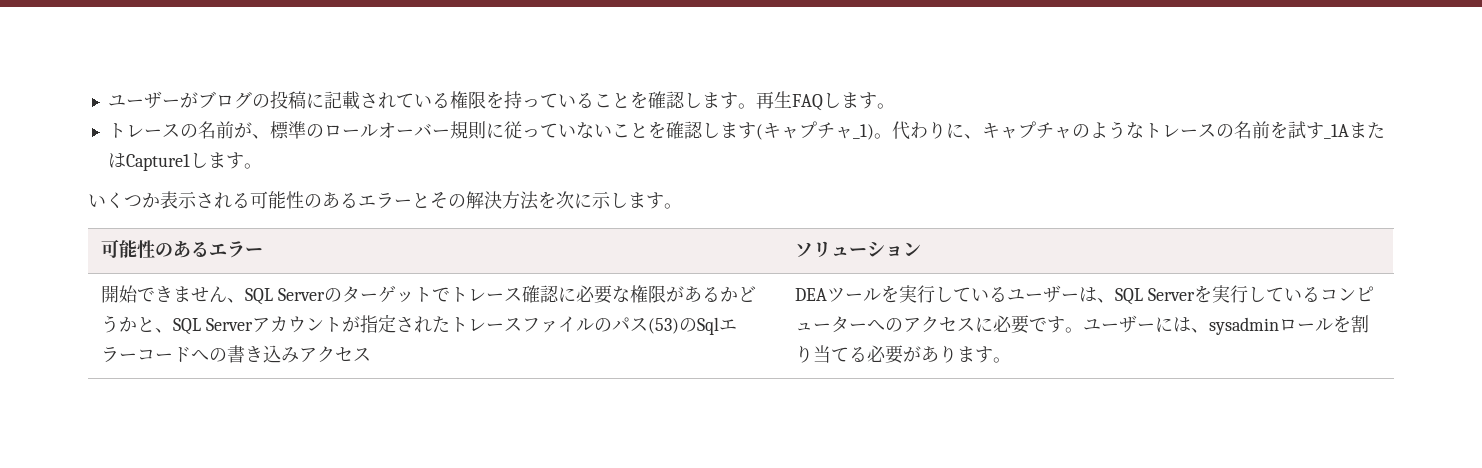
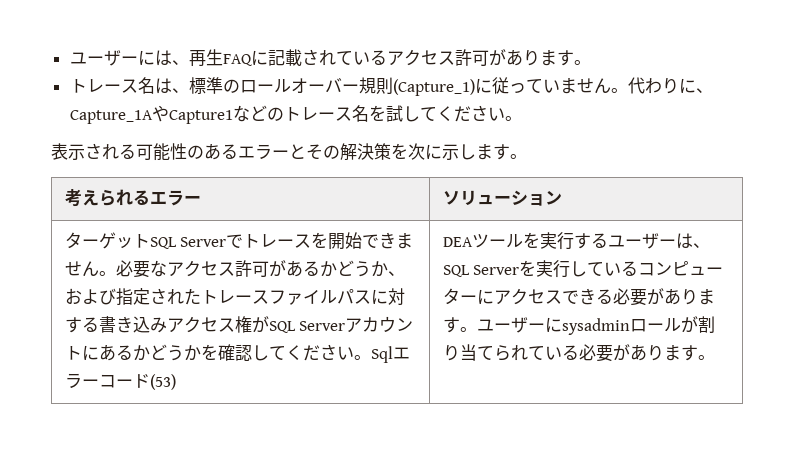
[107,91,306,109] ユーザーがブログの投稿 -> [69,49,253,67] ユーザーには、再生FAQ
[449,91,841,111] 権限を持っていることを確認します。再生FAQし -> [386,49,540,66] アクセス許可があり
[179,121,252,139] の名前が -> [137,77,172,94] 名は
(486, 130) none -> [392,79,475,96] (Capture_1)
[575,121,1385,140] [107,152,262,171] [88,192,160,208] ないことを確認します(キャプチャ_1)。代わりに、キャプチャのようなトレースの名前を試す_1AまたはCapture1します。 // いくつか -> [559,77,713,94] [69,105,522,124] ません。代わりに、Capture_1AやCapture1などのトレース名を試してください。 //
[502,191,539,210] 方法 -> [374,143,391,160] 策
[100,239,191,259] 可能性のあ -> [64,189,133,207] 考えられ
[100,285,756,305] [100,315,360,335] 開始できません、SQL Serverのターゲットでトレース確認に必要な権限があるかどうかと、SQL Serverアカウントが -> [64,232,414,250] [64,260,405,278] [64,288,116,305] ターゲットSQL Serverでトレースを開始できません。必要なアクセス許可があるかどうか、および
[593,317,737,335] [100,345,371,363] のパス(53)のSqlエラーコードへの書き込みアクセス -> [336,288,405,305] [64,316,414,333] [64,344,410,363] [64,373,176,390] パスに対する書き込みアクセス権がSQL Serverアカウントにあるかどうかを確認してください。Sqlエラーコード(53)
[934,286,989,302] してい -> [573,233,591,249] す
[866,315,1369,335] [794,345,1011,364] へのアクセスに必要です。ユーザーには、sysadminロールを割り当てる必要があります。 -> [476,288,715,306] [442,316,715,335] [442,344,715,362] にアクセスできる必要があります。ユーザーにsysadminロールが割り当てられている必要があります。

